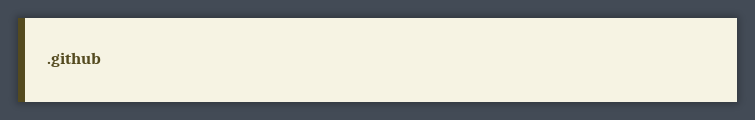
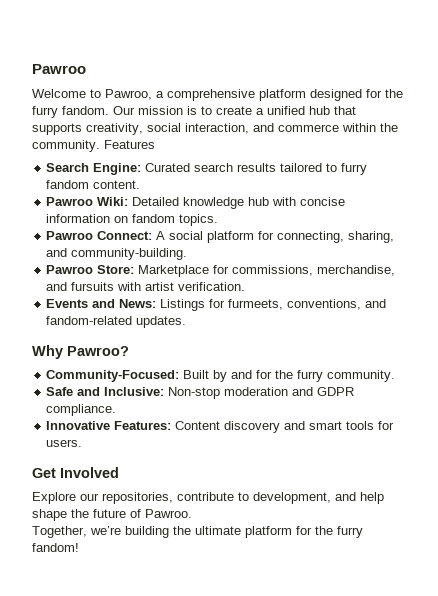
[47,52,101,67] .github -> [32,64,86,74] [32,89,403,101] [32,106,356,118] [32,123,398,135] [32,140,155,152] [46,163,368,175] [46,180,141,189] [46,197,346,209] [46,214,219,226] [46,231,395,243] [46,248,188,260] [46,265,396,277] [46,282,246,291] [46,299,387,311] [46,316,187,328] [32,345,129,359] [46,370,396,382] [46,387,355,399] [46,404,117,416] [46,421,395,433] [46,439,83,447] [32,467,119,478] [32,492,384,504] [32,509,192,521] [32,526,363,538] [32,543,79,552] Pawroo // Welcome to Pawroo, a comprehensive platform designed for the furry fandom. Our mission is to create a unified hub that supports creativity, social interaction, and commerce within the community. Features // Search Engine: Curated search results tailored to furry fandom content. // Pawroo Wiki: Detailed knowledge hub with concise information on fandom topics. // Pawroo Connect: A social platform for connecting, sharing, and community-building. // Pawroo Store: Marketplace for commissions, merchandise, and fursuits with artist verification. // Events and News: Listings for furmeets, conventions, and fandom-related updates. // Why Pawroo? // Community-Focused: Built by and for the furry community. // Safe and Inclusive: Non-stop moderation and GDPR compliance. // Innovative Features: Content discovery and smart tools for users. // Get Involved // Explore our repositories, contribute to development, and help shape the future of Pawroo. // Together, we’re building the ultimate platform for the furry fandom!

